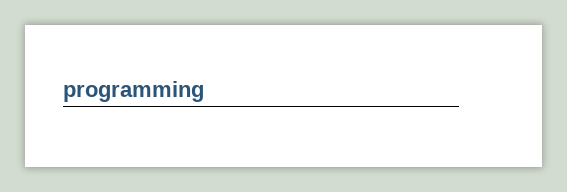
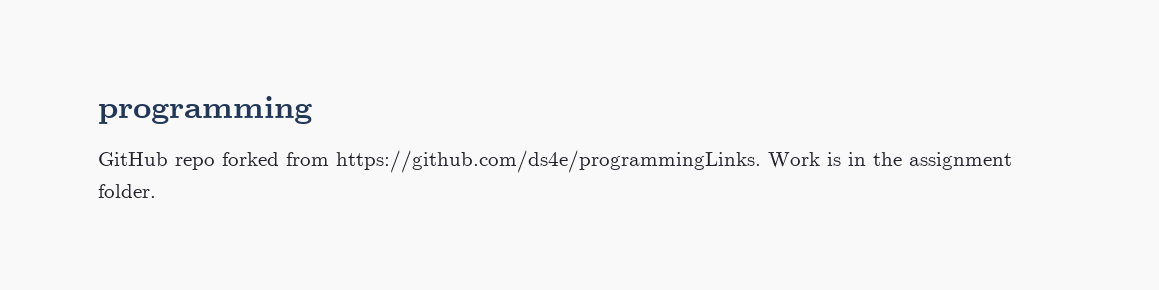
(204, 91) none -> [98,150,1012,173] [98,184,156,198] // GitHub repo forked from https://github.com/ds4e/programmingLinks. Work is in the assignment folder.

